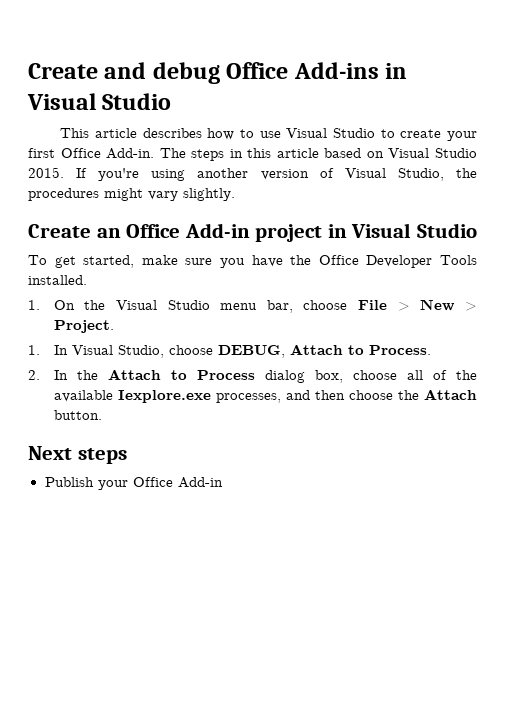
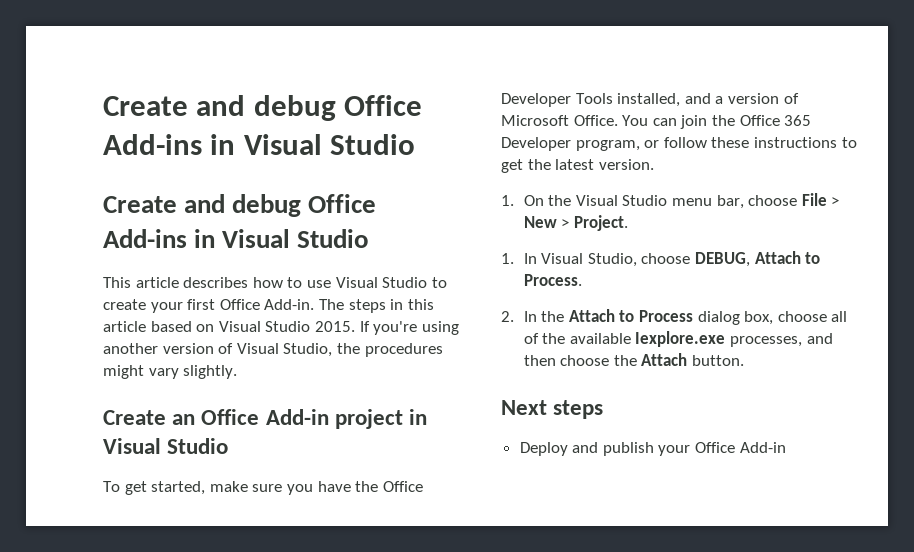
[28,62,408,84] [27,93,172,110] Create and debug Office Add-ins in Visual Studio -> [103,95,423,121] [103,134,416,155] [103,194,377,217] [103,229,370,248] Create and debug Office Add-ins in Visual Studio // Create and debug Office Add-ins in Visual Studio
[28,275,87,285] installed. -> [617,93,799,107] [501,115,812,129] [501,137,857,151] [501,159,654,173] installed, and a version of Microsoft Office. You can join the Office 365 Developer program, or follow these instructions to get the latest version.
[44,477,94,487] Publish -> [519,442,654,456] Deploy and publish

